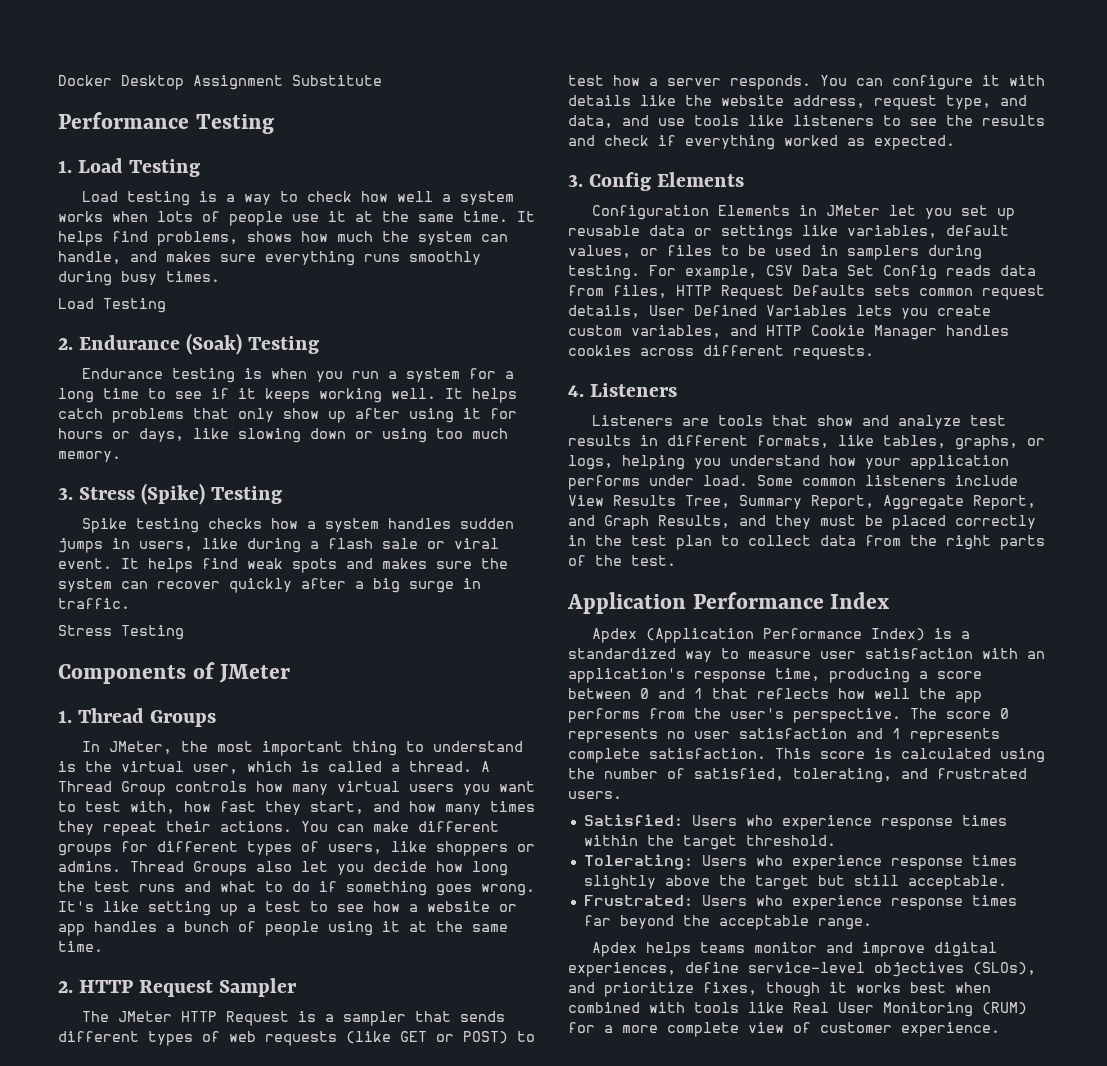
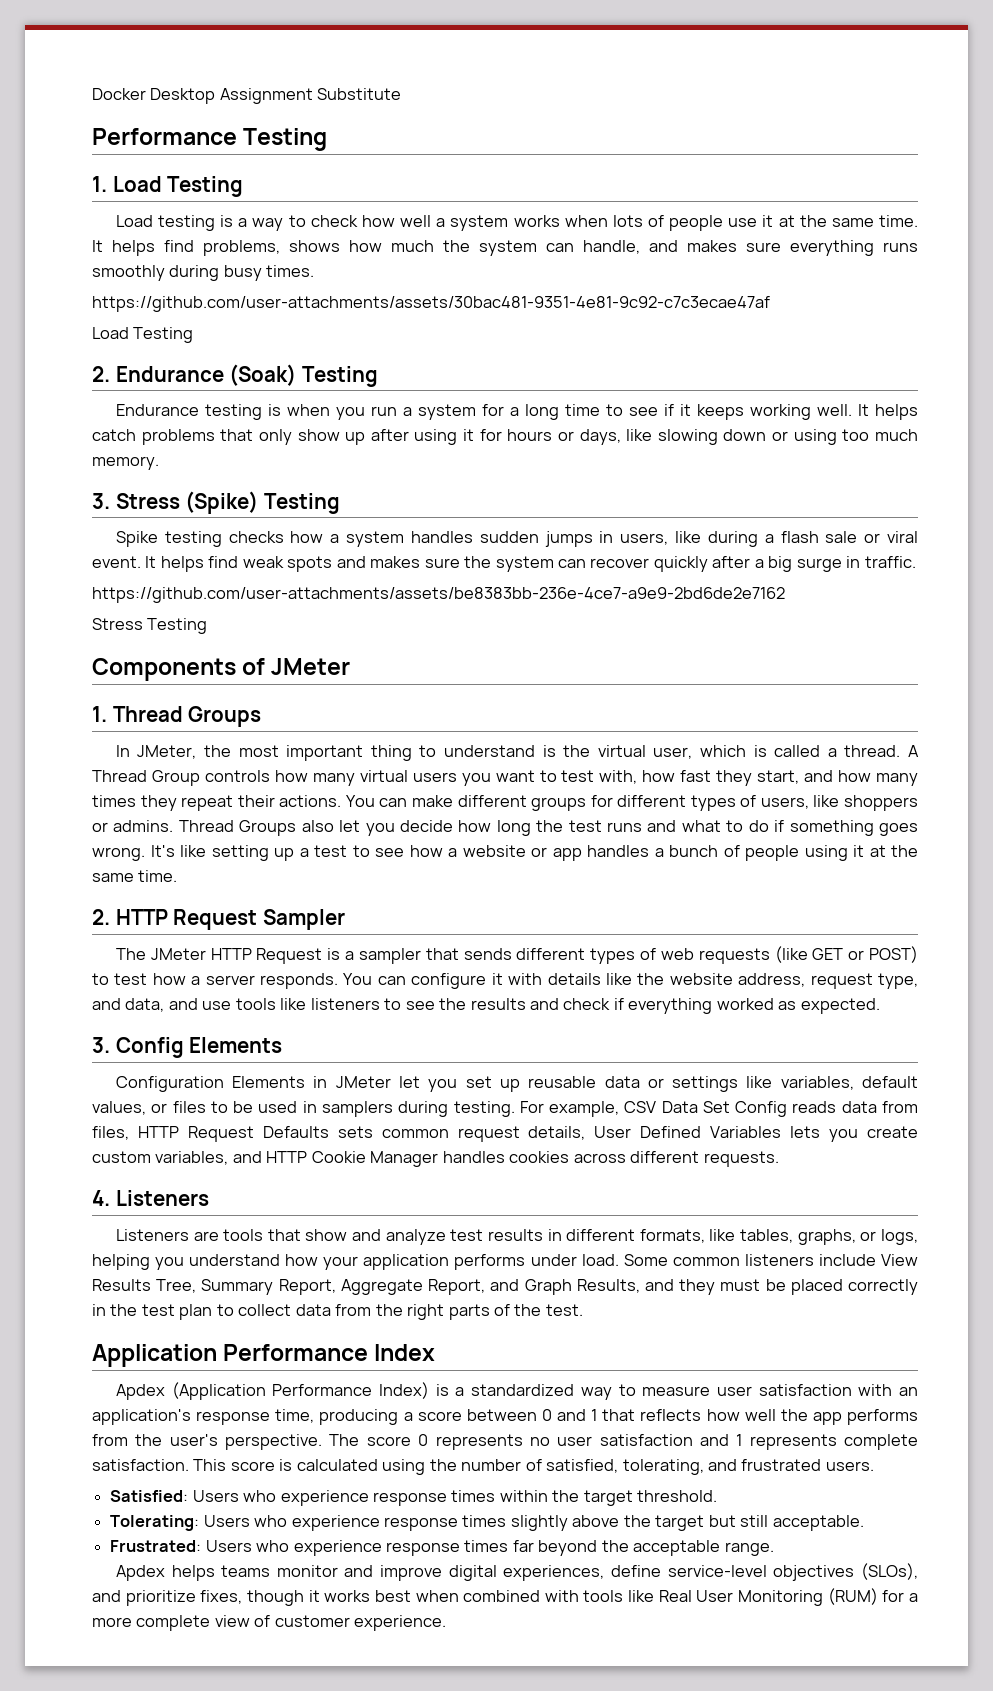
(220, 276) none -> [92,296,770,312] // https://github.com/user-attachments/assets/30bac481-9351-4e81-9c92-c7c3ecae47af
(130, 603) none -> [92,587,785,603] // https://github.com/user-attachments/assets/be8383bb-236e-4ce7-a9e9-2bd6de2e7162

